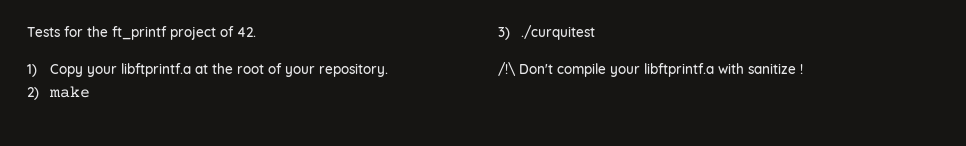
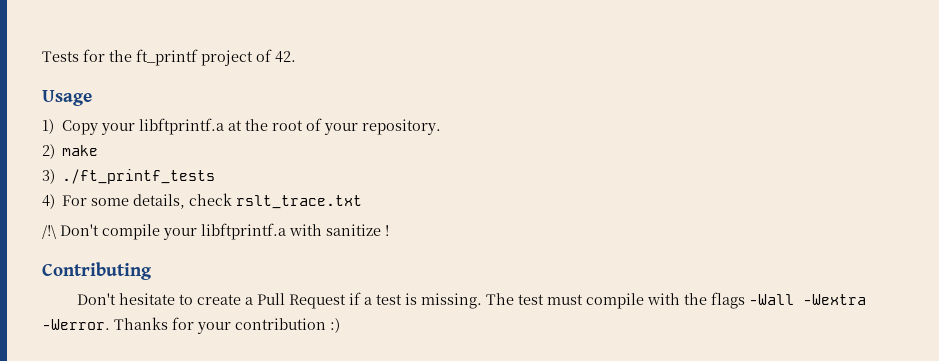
(256, 32) none -> [42,90,92,106] // Usage
[520,25,595,40] ./curquitest -> [62,169,216,184] [42,193,363,209] ./ft_printf_tests // 4) For some details, check rslt_trace.txt
(803, 69) none -> [42,262,152,280] [76,292,866,309] [42,317,340,334] // Contributing // Don't hesitate to create a Pull Request if a test is missing. The test must compile with the flags -Wall -Wextra -Werror. Thanks for your contribution :)

